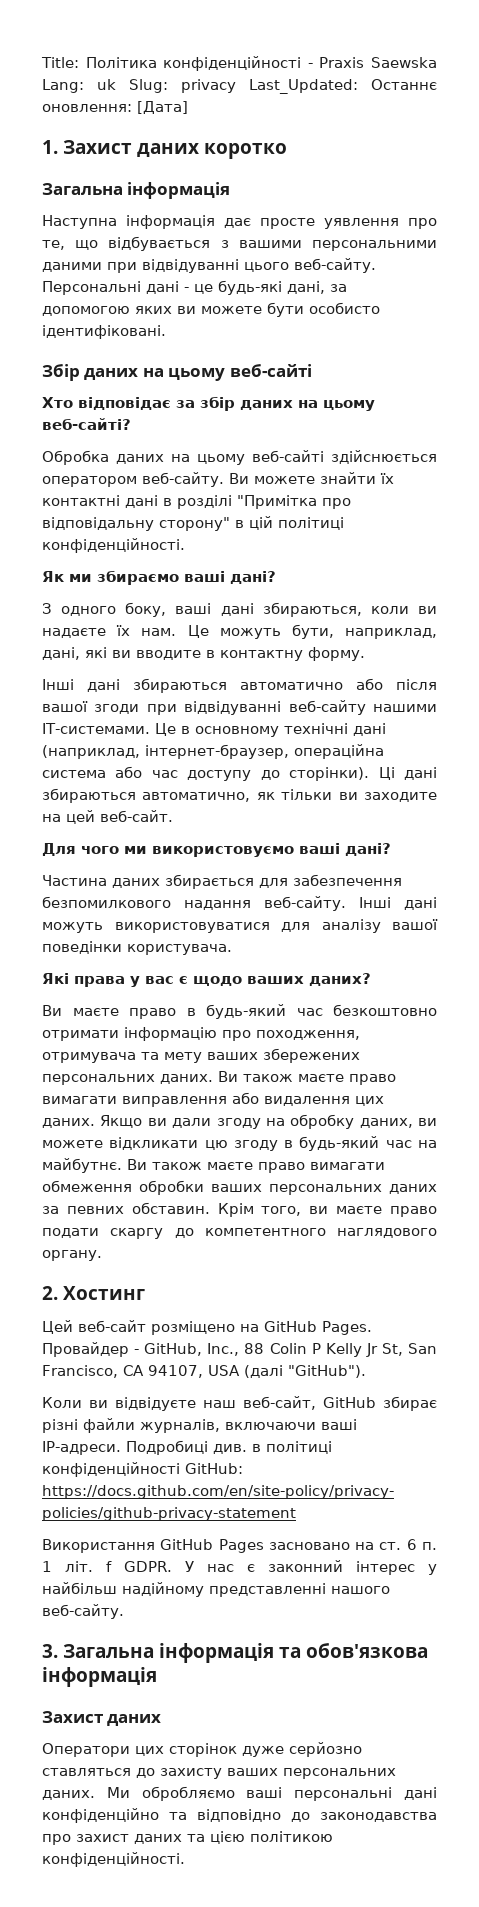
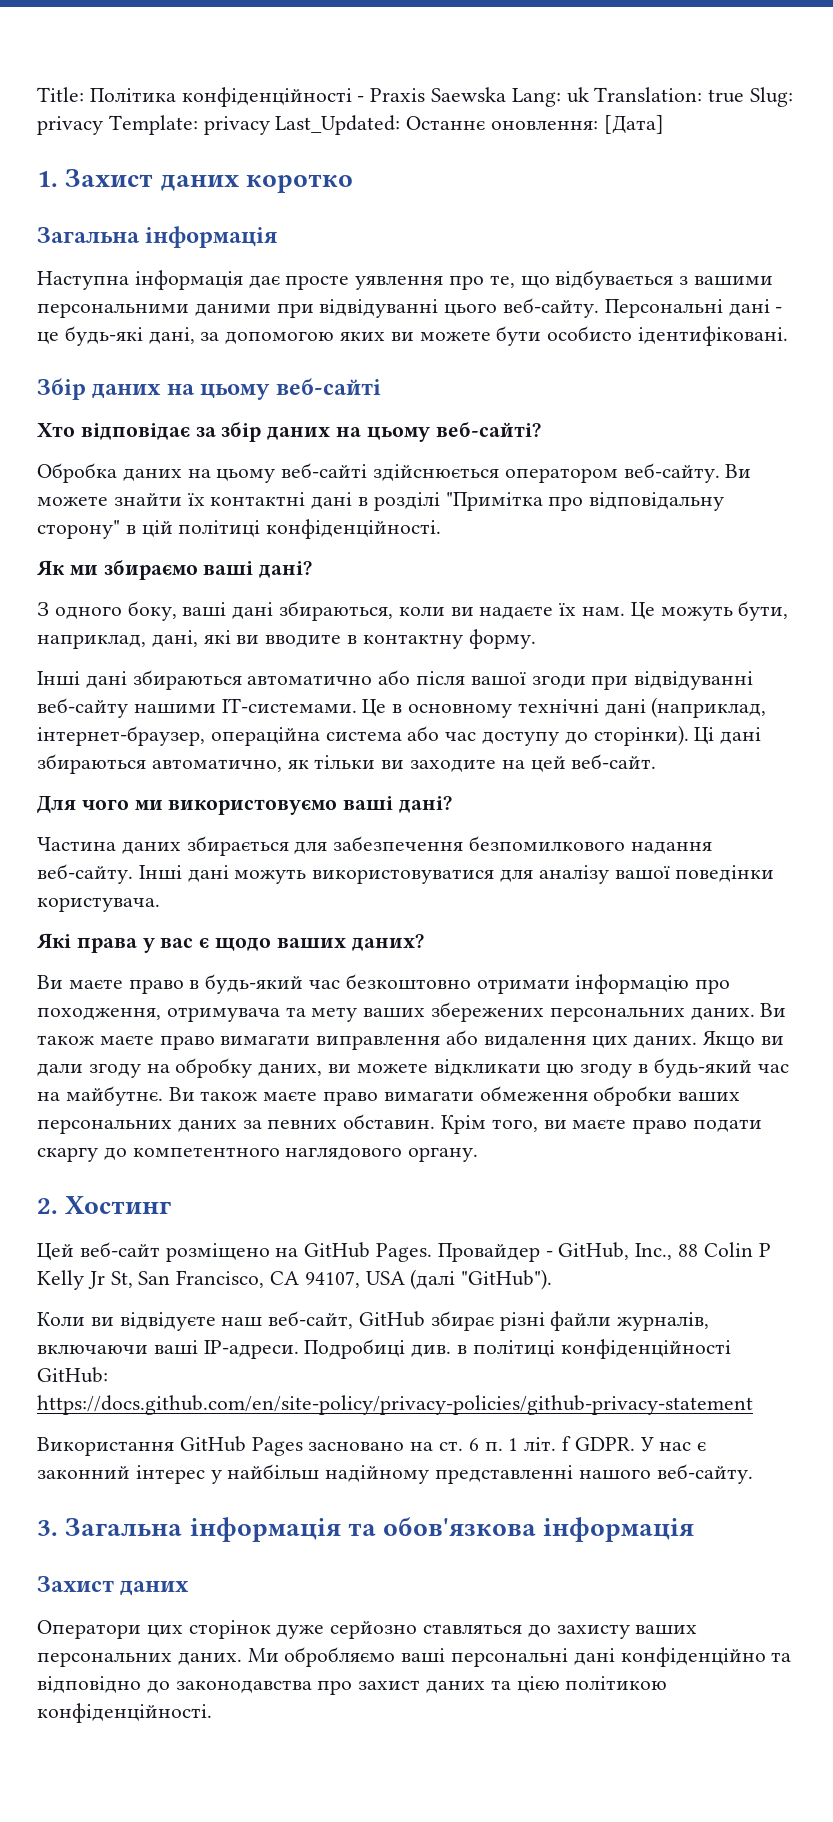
[129,79,168,93] Slug: -> [594,87,794,107] [37,115,198,135] Translation: true Slug: privacy Template:

